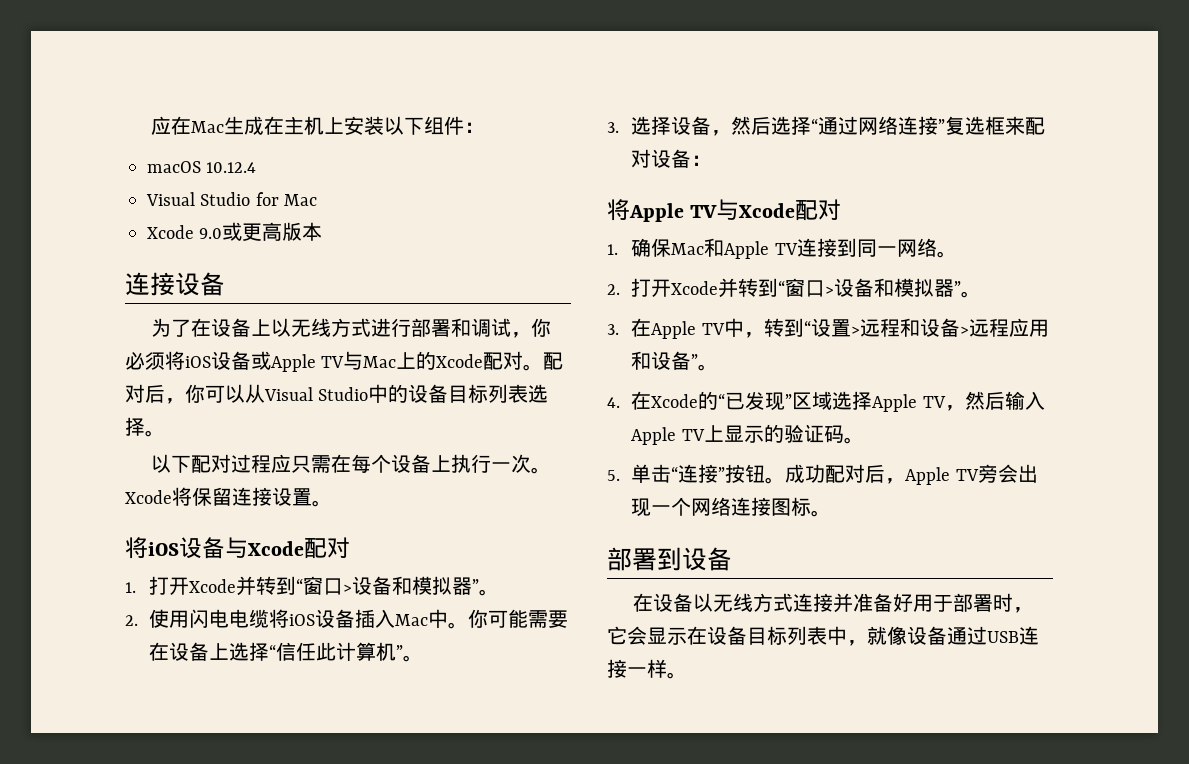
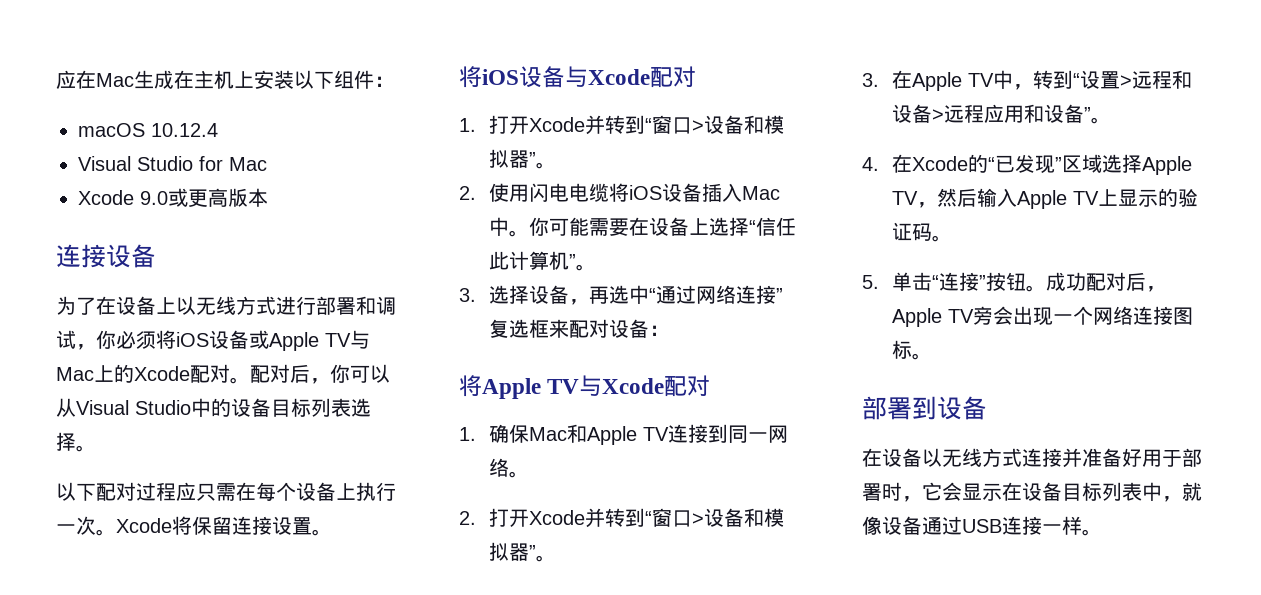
[731,116,812,135] 然后选择 -> [589,285,650,304] 再选中

